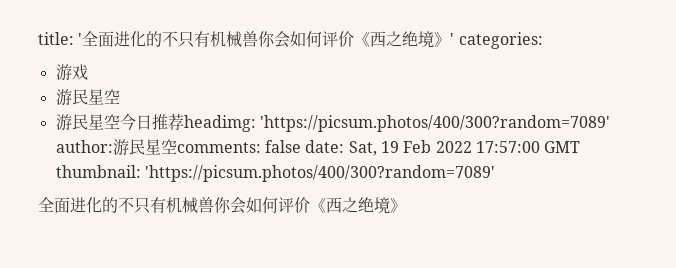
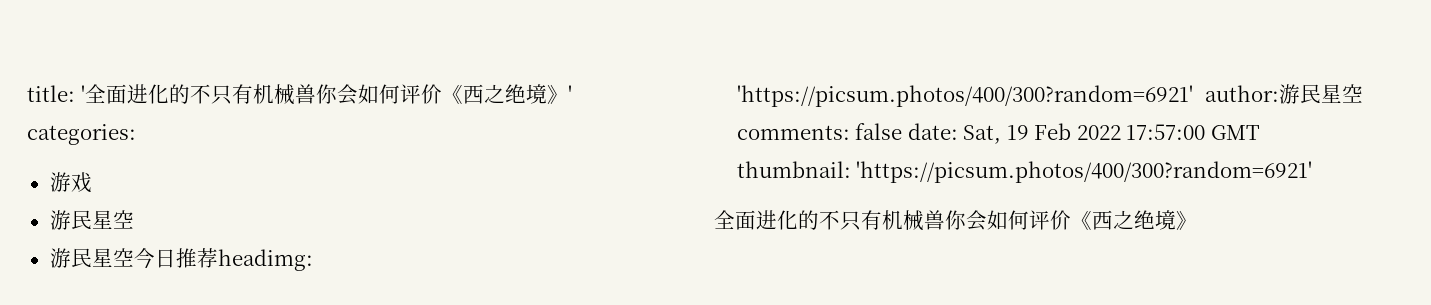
[259,115,610,132] 'https://picsum.photos/400/300?random=7089' -> [736,85,1193,107] 'https://picsum.photos/400/300?random=6921'
[144,165,495,182] 'https://picsum.photos/400/300?random=7089' -> [856,161,1313,183] 'https://picsum.photos/400/300?random=6921'

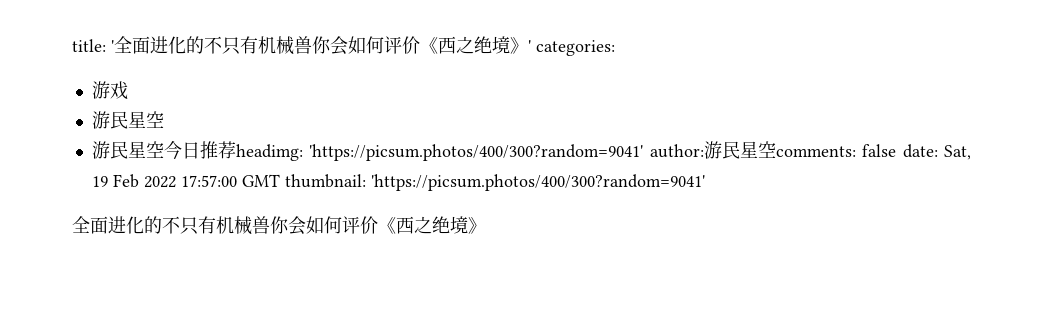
[736,85,1193,107] 'https://picsum.photos/400/300?random=6921' -> [309,144,644,161] 'https://picsum.photos/400/300?random=9041'
[856,161,1313,183] 'https://picsum.photos/400/300?random=6921' -> [370,174,705,191] 'https://picsum.photos/400/300?random=9041'

